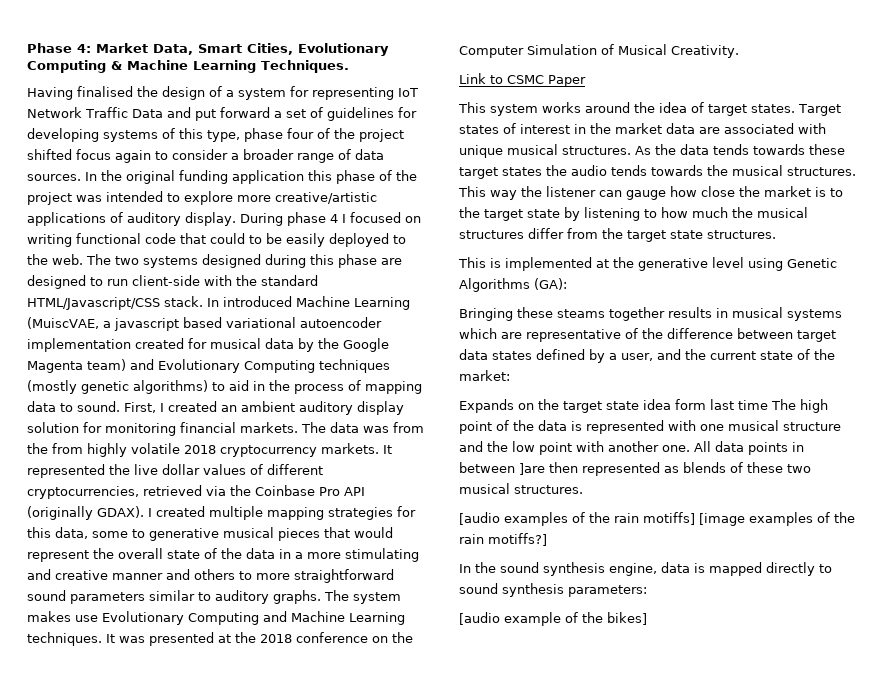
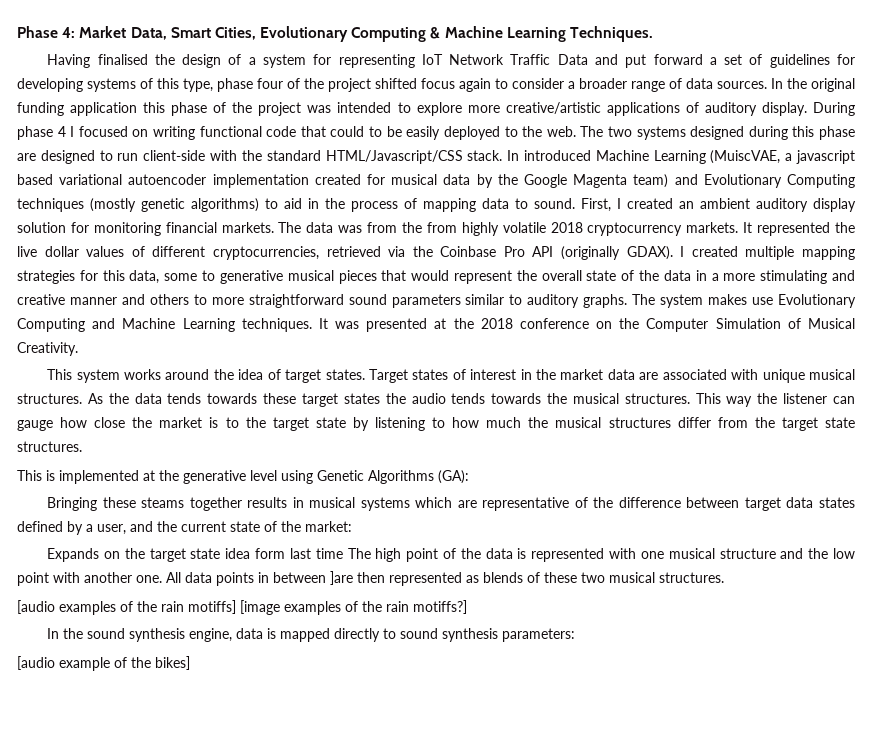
[459,73,586,87] // Link to CSMC Paper -> (78, 349) none

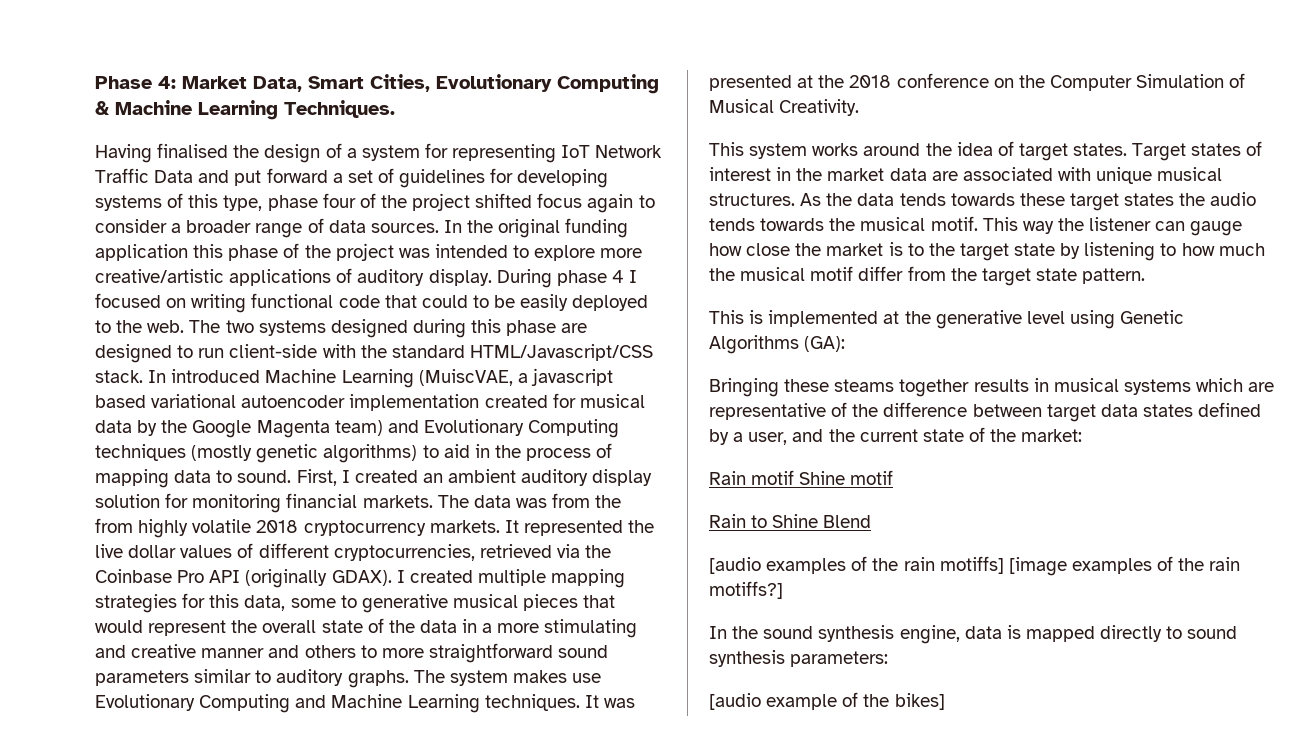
[624,393,690,404] structures. -> [930,216,978,231] motif.
[608,417,671,428] structures -> [810,266,854,281] motif
[17,441,82,452] structures. -> [1082,268,1146,284] pattern.
[47,548,856,562] [17,571,724,586] Expands on the target state idea form last time The high point of the data is represented with one musical structure and the low point with another one. All data points in between ]are then represented as blends of these two musical structures. -> [709,470,894,485] [709,514,872,528] Rain motif Shine motif // Rain to Shine Blend

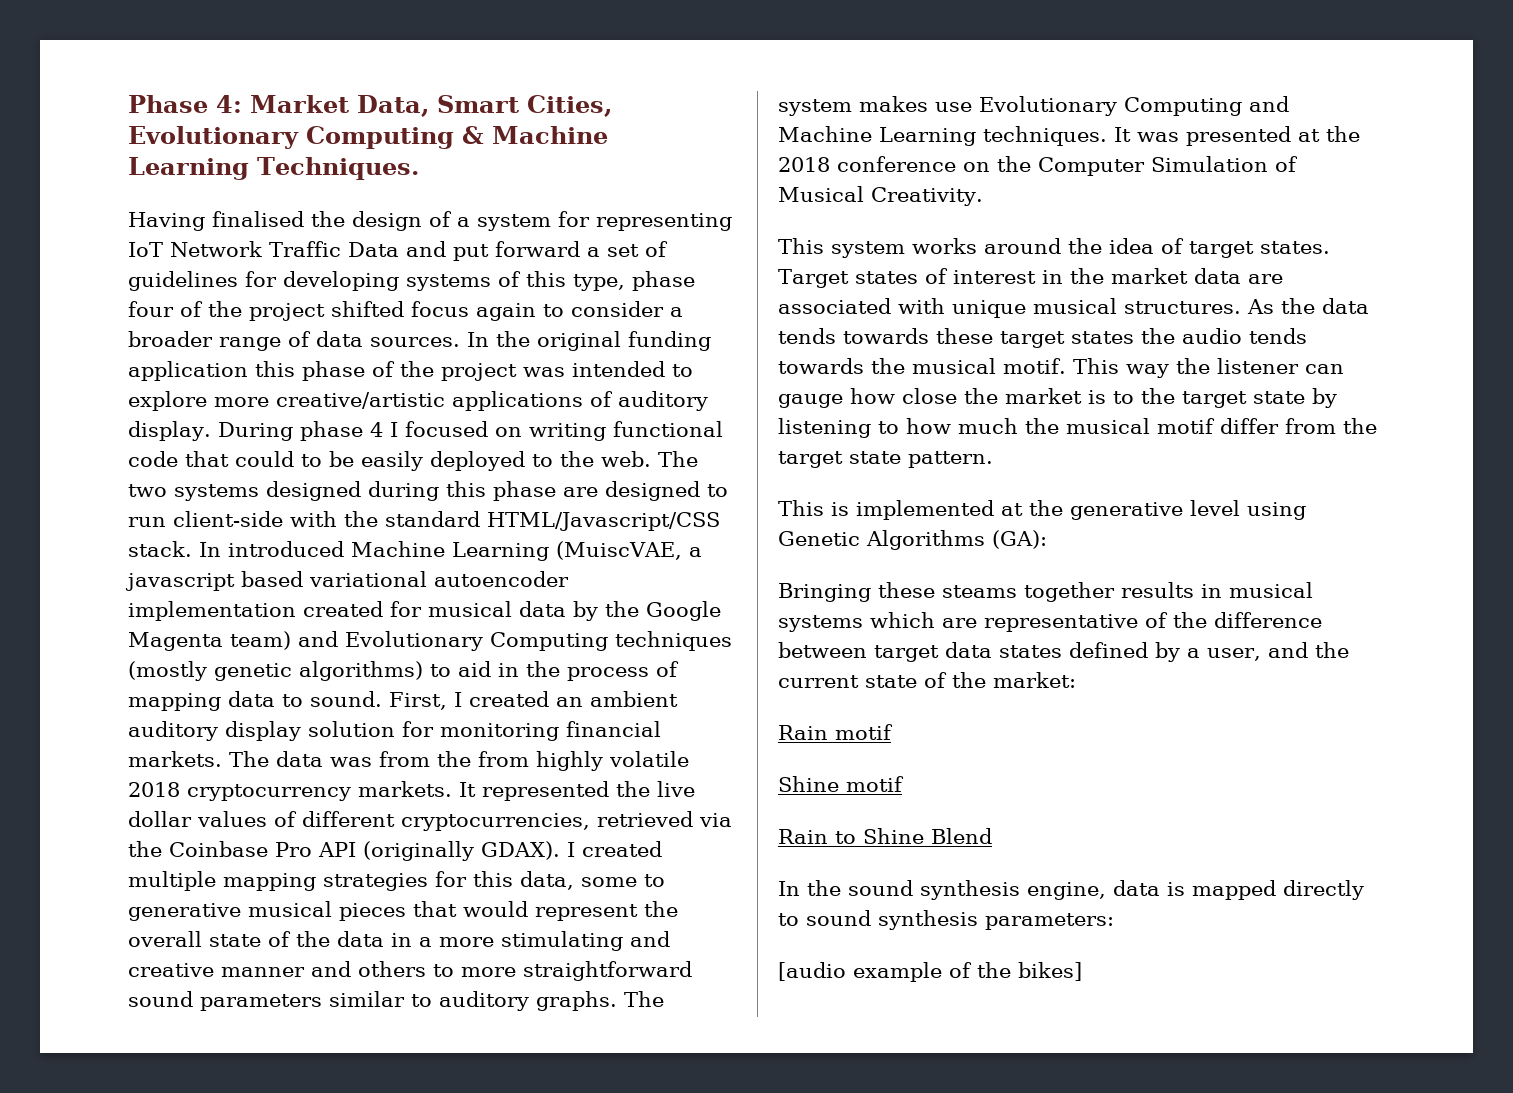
(795, 477) none -> (893, 732) //
[709,556,1241,576] [709,581,783,599] // [audio examples of the rain motiffs] [image examples of the rain motiffs?] -> (992, 836) none

